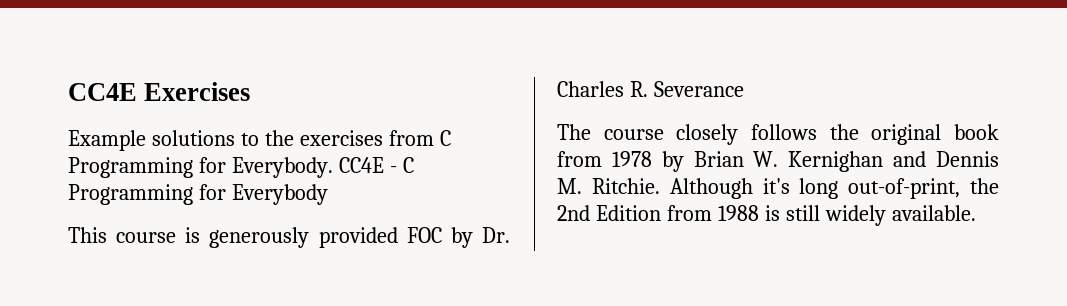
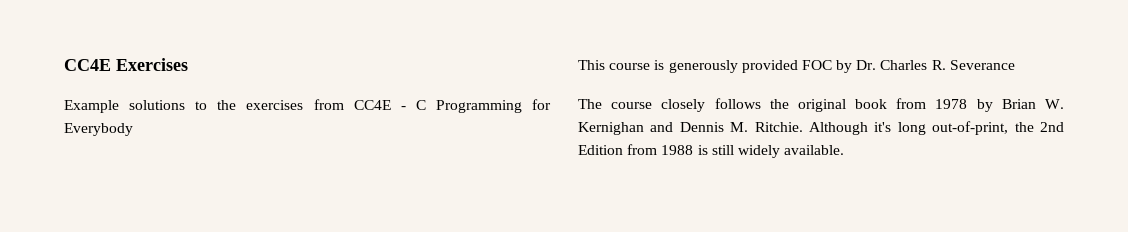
[439,130,451,146] [68,157,333,178] C Programming for Everybody. -> (344, 104) none

